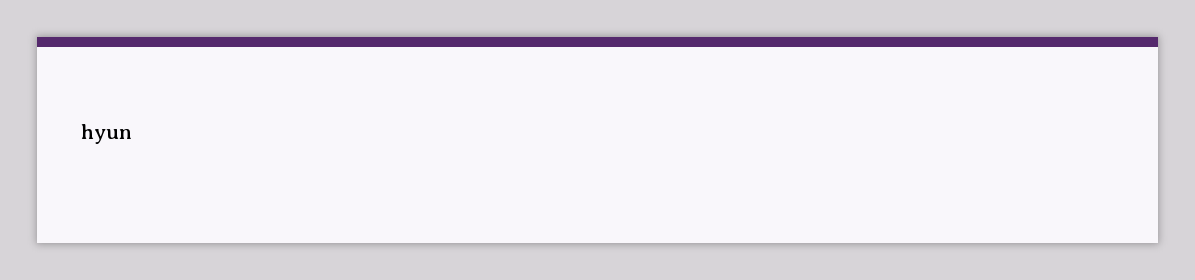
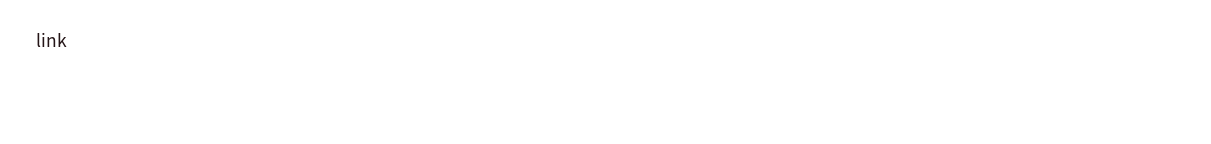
[81,124,132,144] hyun -> [36,32,67,47] link

